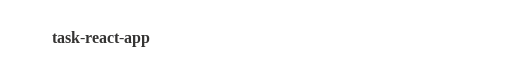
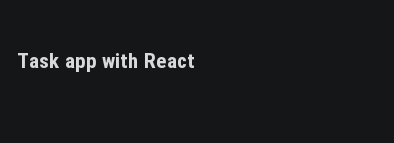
[52,31,150,47] task-react-app -> [17,53,196,72] Task app with React

